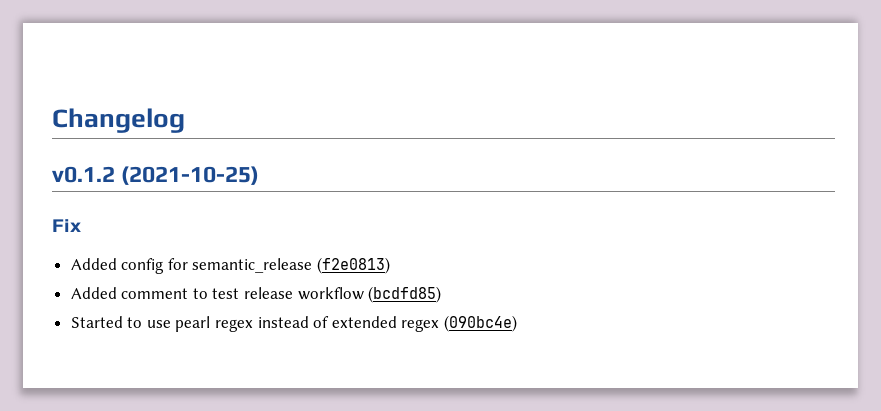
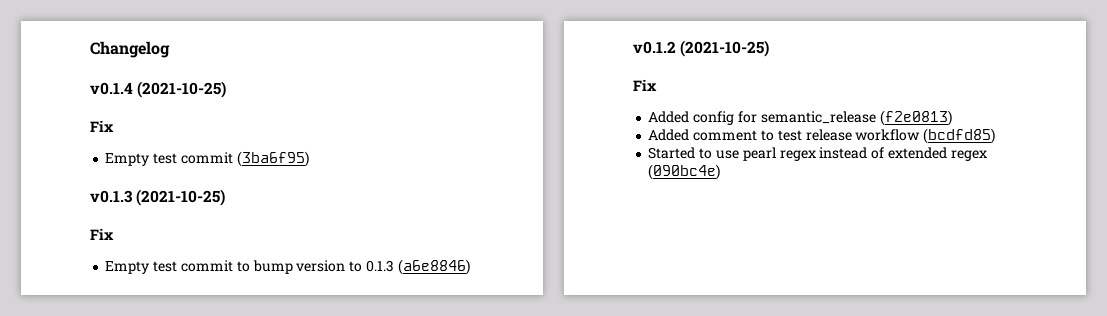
(185, 120) none -> [90,81,227,98] [90,120,114,132] [105,151,309,167] [90,189,226,206] [90,228,114,240] [105,259,470,275] // v0.1.4 (2021-10-25) // Fix // Empty test commit (3ba6f95) // v0.1.3 (2021-10-25) // Fix // Empty test commit to bump version to 0.1.3 (a6e8846)

